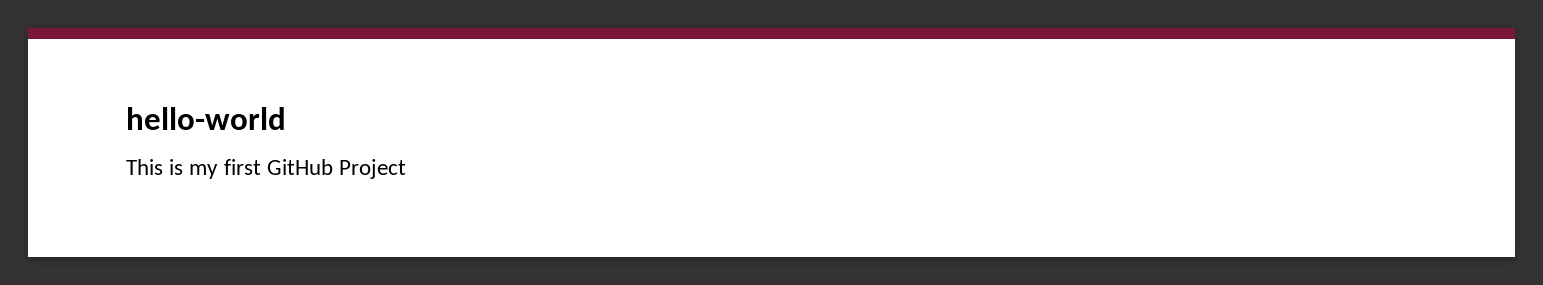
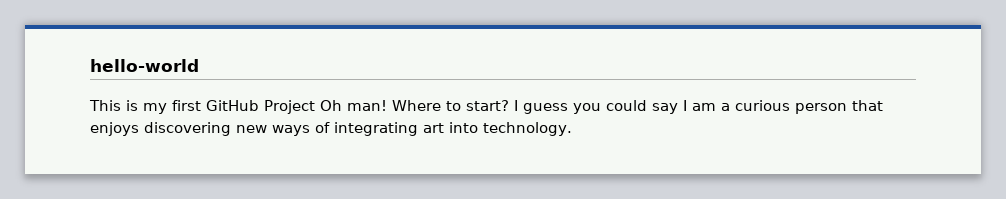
(407, 169) none -> [320,100,883,114] [90,122,572,136] Oh man! Where to start? I guess you could say I am a curious person that enjoys discovering new ways of integrating art into technology.

